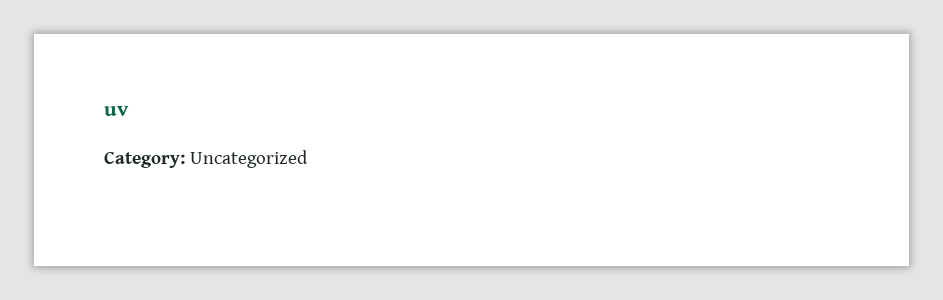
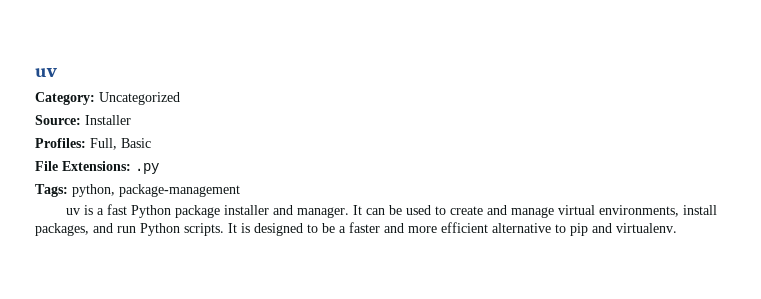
(308, 159) none -> [35,115,131,125] [35,138,151,150] [35,161,159,174] [35,184,240,197] [66,204,718,218] [35,222,677,236] // Source: Installer // Profiles: Full, Basic // File Extensions: .py // Tags: python, package-management // uv is a fast Python package installer and manager. It can be used to create and manage virtual environments, install packages, and run Python scripts. It is designed to be a faster and more efficient alternative to pip and virtualenv.

